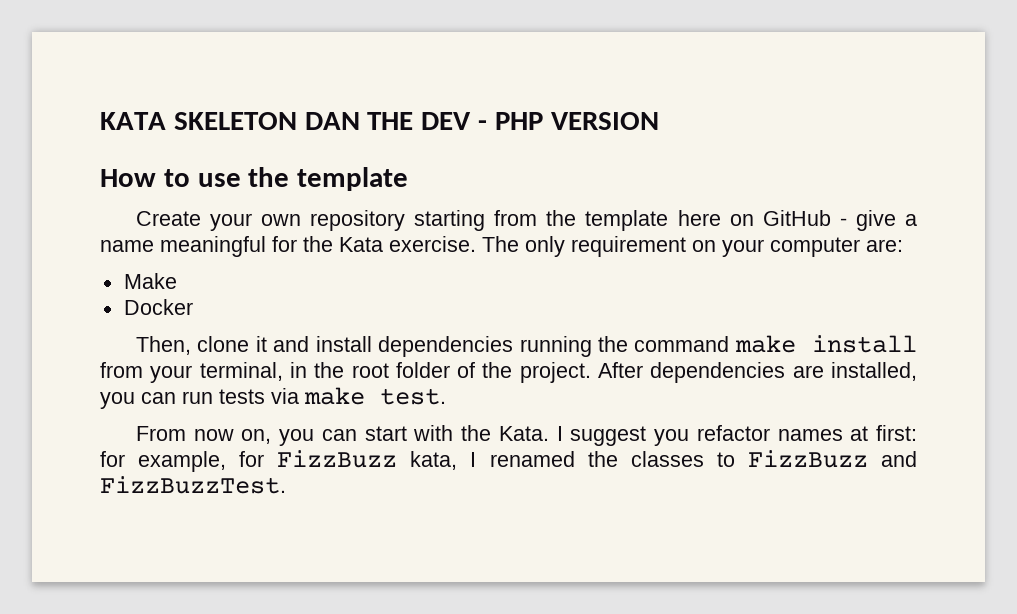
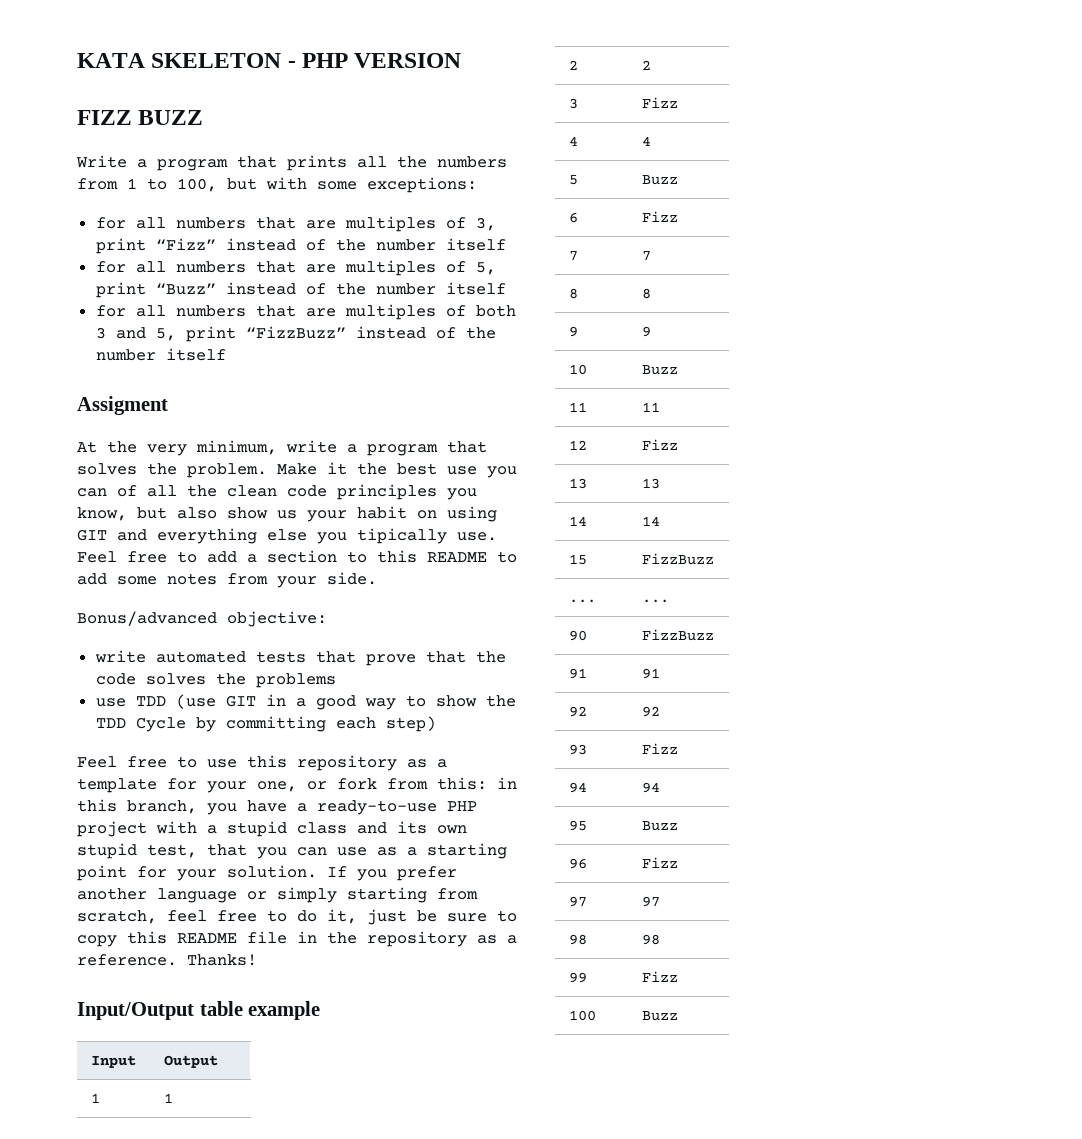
[304,112,472,130] DAN THE DEV -> (282, 60) none
[100,167,409,191] [135,210,917,231] [100,236,903,257] [123,273,177,289] [123,299,193,315] [135,335,917,357] [100,362,917,383] [100,387,446,409] [135,425,917,446] [100,450,917,472] [100,476,286,494] How to use the template // Create your own repository starting from the template here on GitHub - give a name meaningful for the Kata exercise. The only requirement on your computer are: // Make // Docker // Then, clone it and install dependencies running the command make install from your terminal, in the root folder of the project. After dependencies are installed, you can run tests via make test. // From now on, you can start with the Kata. I suggest you refactor names at first: for example, for FizzBuzz kata, I renamed the classes to FizzBuzz and FizzBuzzTest. -> [77,110,204,125] [76,155,507,171] [77,177,477,193] [95,216,496,232] [95,238,506,254] [95,260,496,276] [95,282,506,298] [95,304,516,320] [95,326,496,342] [95,348,226,361] [77,396,168,415] [77,440,487,456] [77,462,517,478] [77,484,477,500] [77,506,497,522] [77,528,497,544] [77,550,517,563] [77,572,377,588] [77,611,327,627] [94,650,506,666] [95,673,336,688] [95,694,516,710] [95,716,436,732] [77,755,447,771] [77,777,517,793] [77,799,477,815] [77,821,467,837] [77,843,507,859] [77,865,457,881] [77,887,478,903] [77,909,517,925] [77,931,517,947] [77,954,257,966] [77,1001,321,1020] [90,1055,136,1068] [163,1055,218,1068] [90,1093,100,1103] [163,1093,173,1103] [568,60,578,70] [641,60,651,70] [568,98,578,109] [641,97,678,108] [568,136,578,146] [641,136,651,146] [568,175,578,185] [641,175,678,185] [568,212,578,223] [641,211,678,222] [568,251,578,261] [641,251,651,261] [568,288,578,299] [641,288,651,299] [568,326,578,337] [641,326,651,337] [568,364,587,375] [641,365,678,375] [568,402,587,412] [641,402,660,412] [568,440,587,450] [641,439,678,450] [568,478,587,489] [641,478,660,489] [568,516,587,526] [641,516,660,526] [568,554,587,565] [641,553,714,565] [568,599,596,603] [641,599,669,603] [568,630,587,641] [641,629,714,641] [568,668,587,679] [641,668,660,679] [568,706,587,717] [641,706,660,717] [568,744,587,755] [641,743,678,754] [568,782,587,793] [641,782,660,793] [568,820,587,831] [641,821,678,831] [568,858,587,869] [641,857,678,868] [568,896,587,907] [641,896,660,907] [568,934,587,945] [641,934,660,945] [568,972,587,983] [641,971,678,982] [568,1010,596,1021] [641,1011,678,1021] FIZZ BUZZ // Write a program that prints all the numbers from 1 to 100, but with some exceptions: // for all numbers that are multiples of 3, print “Fizz” instead of the number itself // for all numbers that are multiples of 5, print “Buzz” instead of the number itself // for all numbers that are multiples of both 3 and 5, print “FizzBuzz” instead of the number itself // Assigment // At the very minimum, write a program that solves the problem. Make it the best use you can of all the clean code principles you know, but also show us your habit on using GIT and everything else you tipically use. Feel free to add a section to this README to add some notes from your side. // Bonus/advanced objective: // write automated tests that prove that the code solves the problems // use TDD (use GIT in a good way to show the TDD Cycle by committing each step) // Feel free to use this repository as a template for your one, or fork from this: in this branch, you have a ready-to-use PHP project with a stupid class and its own stupid test, that you can use as a starting point for your solution. If you prefer another language or simply starting from scratch, feel free to do it, just be sure to copy this README file in the repository as a reference. Thanks! // Input/Output table example // Input | Output // 1 | 1 // 2 | 2 // 3 | Fizz // 4 | 4 // 5 | Buzz // 6 | Fizz // 7 | 7 // 8 | 8 // 9 | 9 // 10 | Buzz // 11 | 11 // 12 | Fizz // 13 | 13 // 14 | 14 // 15 | FizzBuzz // ... | ... // 90 | FizzBuzz // 91 | 91 // 92 | 92 // 93 | Fizz // 94 | 94 // 95 | Buzz // 96 | Fizz // 97 | 97 // 98 | 98 // 99 | Fizz // 100 | Buzz

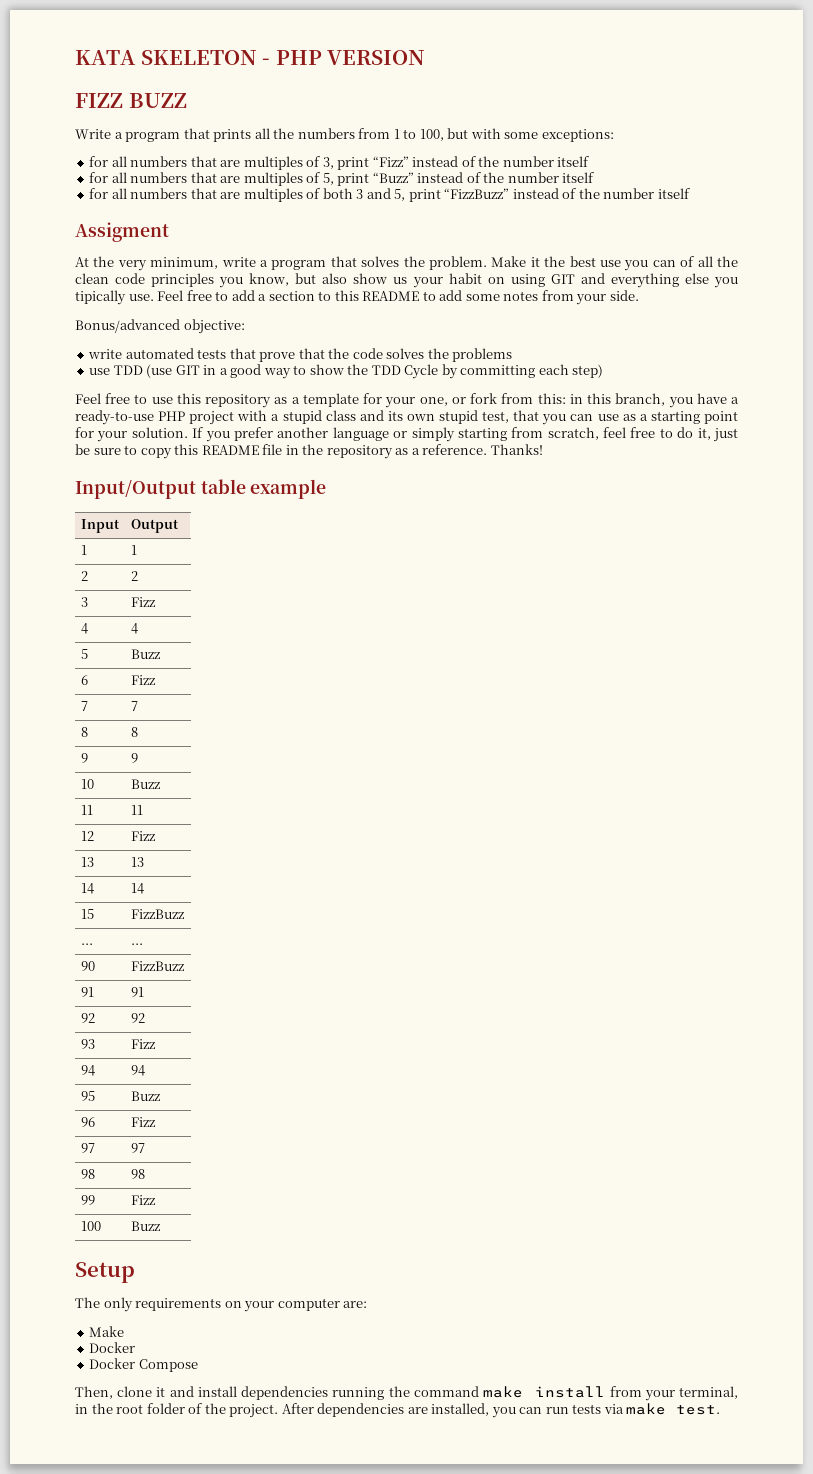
(678, 1016) none -> [75,1262,135,1283] [75,1297,368,1312] [89,1326,125,1337] [89,1342,136,1353] [89,1358,198,1372] [75,1386,738,1401] [75,1403,721,1418] // Setup // The only requirements on your computer are: // Make // Docker // Docker Compose // Then, clone it and install dependencies running the command make install from your terminal, in the root folder of the project. After dependencies are installed, you can run tests via make test.

